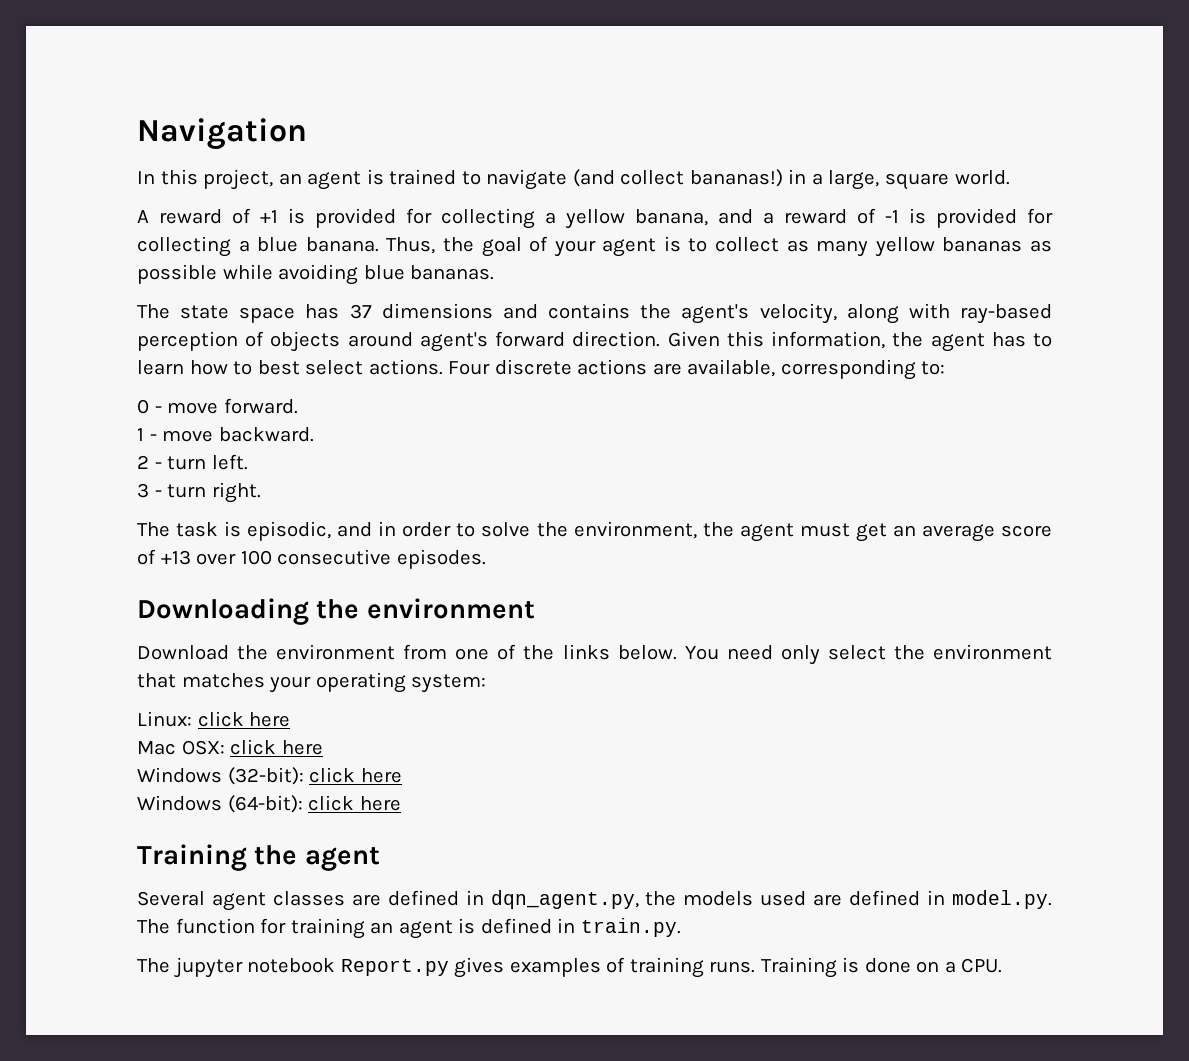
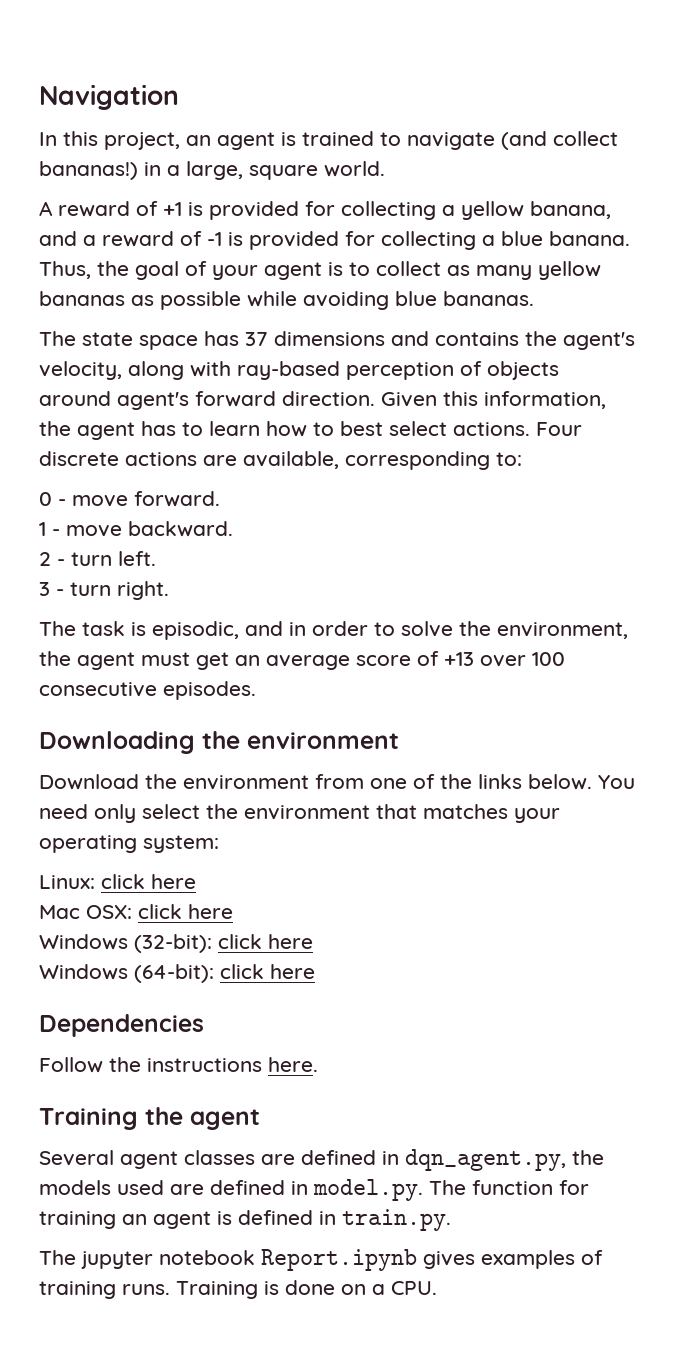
(401, 803) none -> [39,1014,204,1037] [39,1057,318,1073] // Dependencies // Follow the instructions here.
[340,959,449,976] Report.py -> [261,1249,417,1271] Report.ipynb

